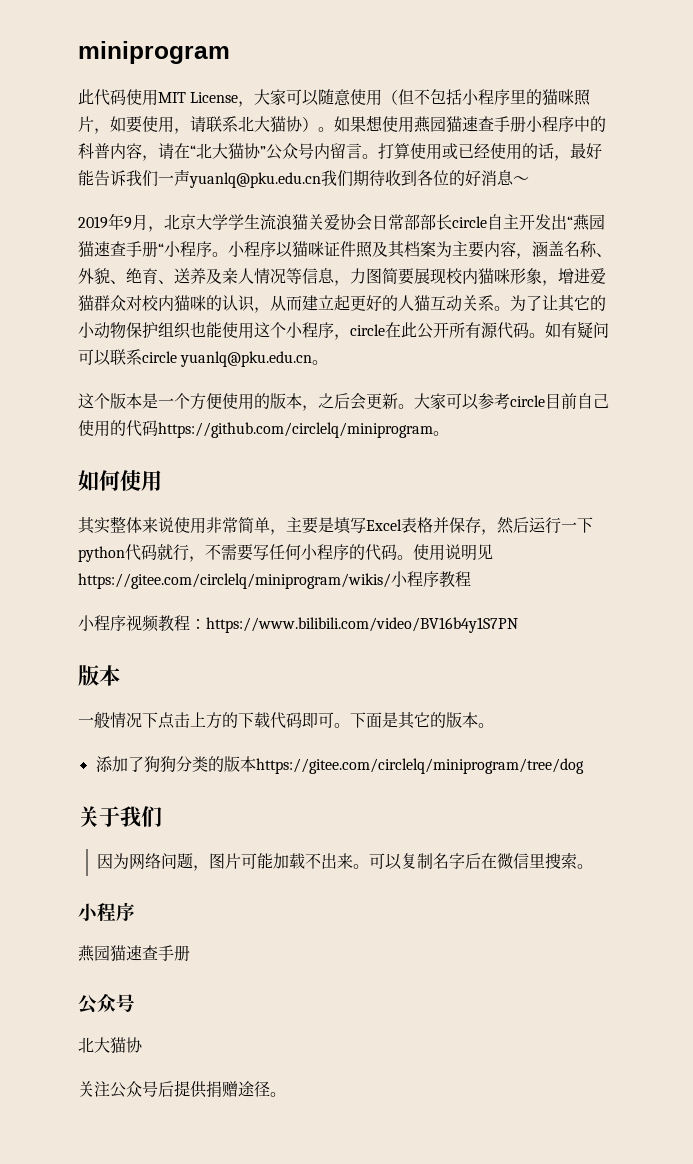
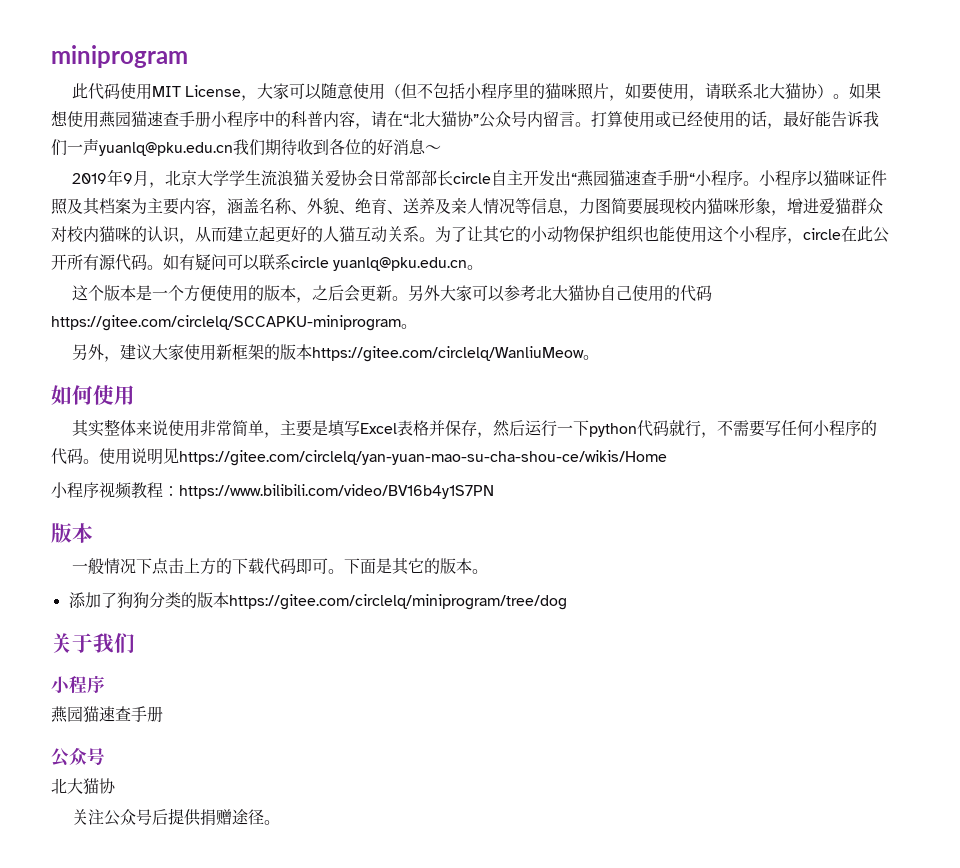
(414, 406) none -> [408,285,441,301] 另外
[510,393,577,409] circle目前 -> [536,285,602,301] 北大猫协
[158,422,433,438] https://github.com/circlelq/miniprogram -> [51,315,417,331] [72,344,585,362] https://gitee.com/circlelq/SCCAPKU-miniprogram。 // 另外，建议大家使用新框架的版本https://gitee.com/circlelq/WanliuMeow
[78,571,471,589] https://gitee.com/circlelq/miniprogram/wikis/小程序教程 -> [179,450,667,466] https://gitee.com/circlelq/yan-yuan-mao-su-cha-shou-ce/wikis/Home
[97,852,594,871] // 因为网络问题，图片可能加载不出来。可以复制名字后在微信里搜索。 -> (135, 643) none

